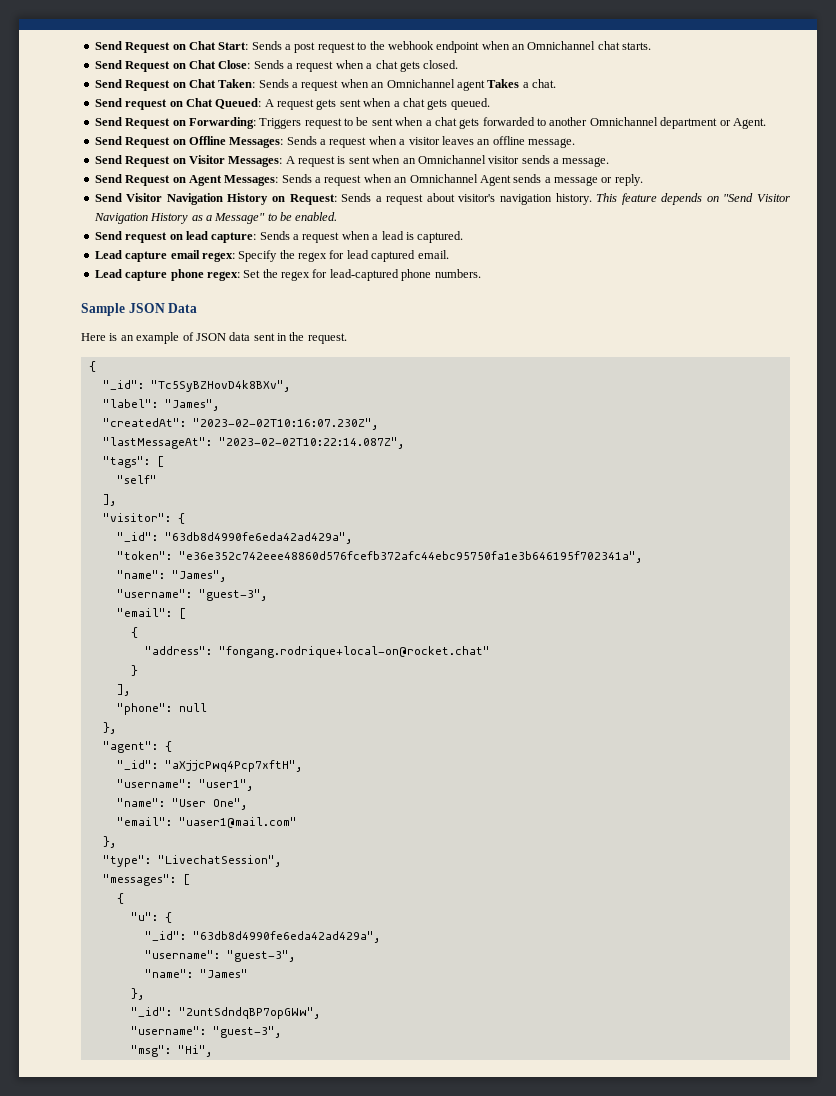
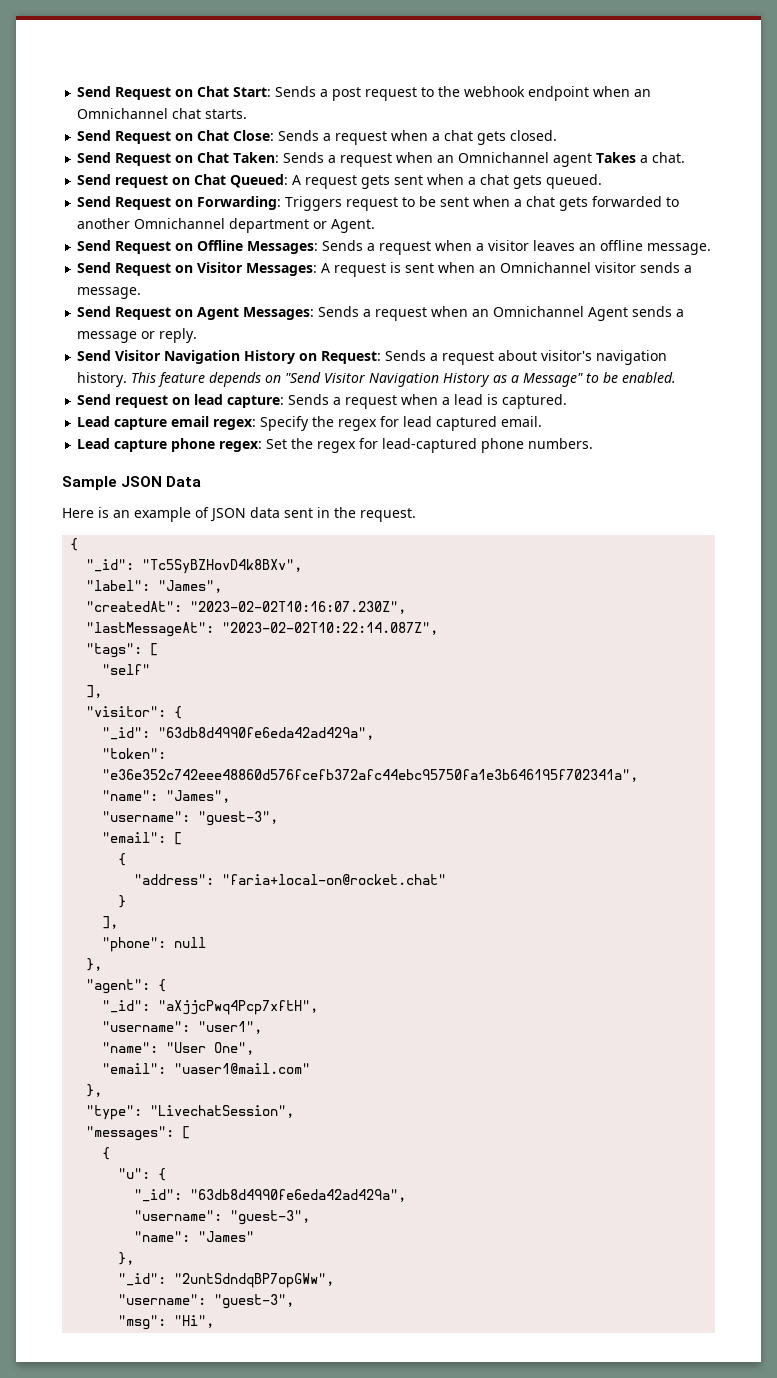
[218,646,490,658] "fongang.rodrique+local-on@rocket.chat" -> [222,874,447,885] "faria+local-on@rocket.chat"

